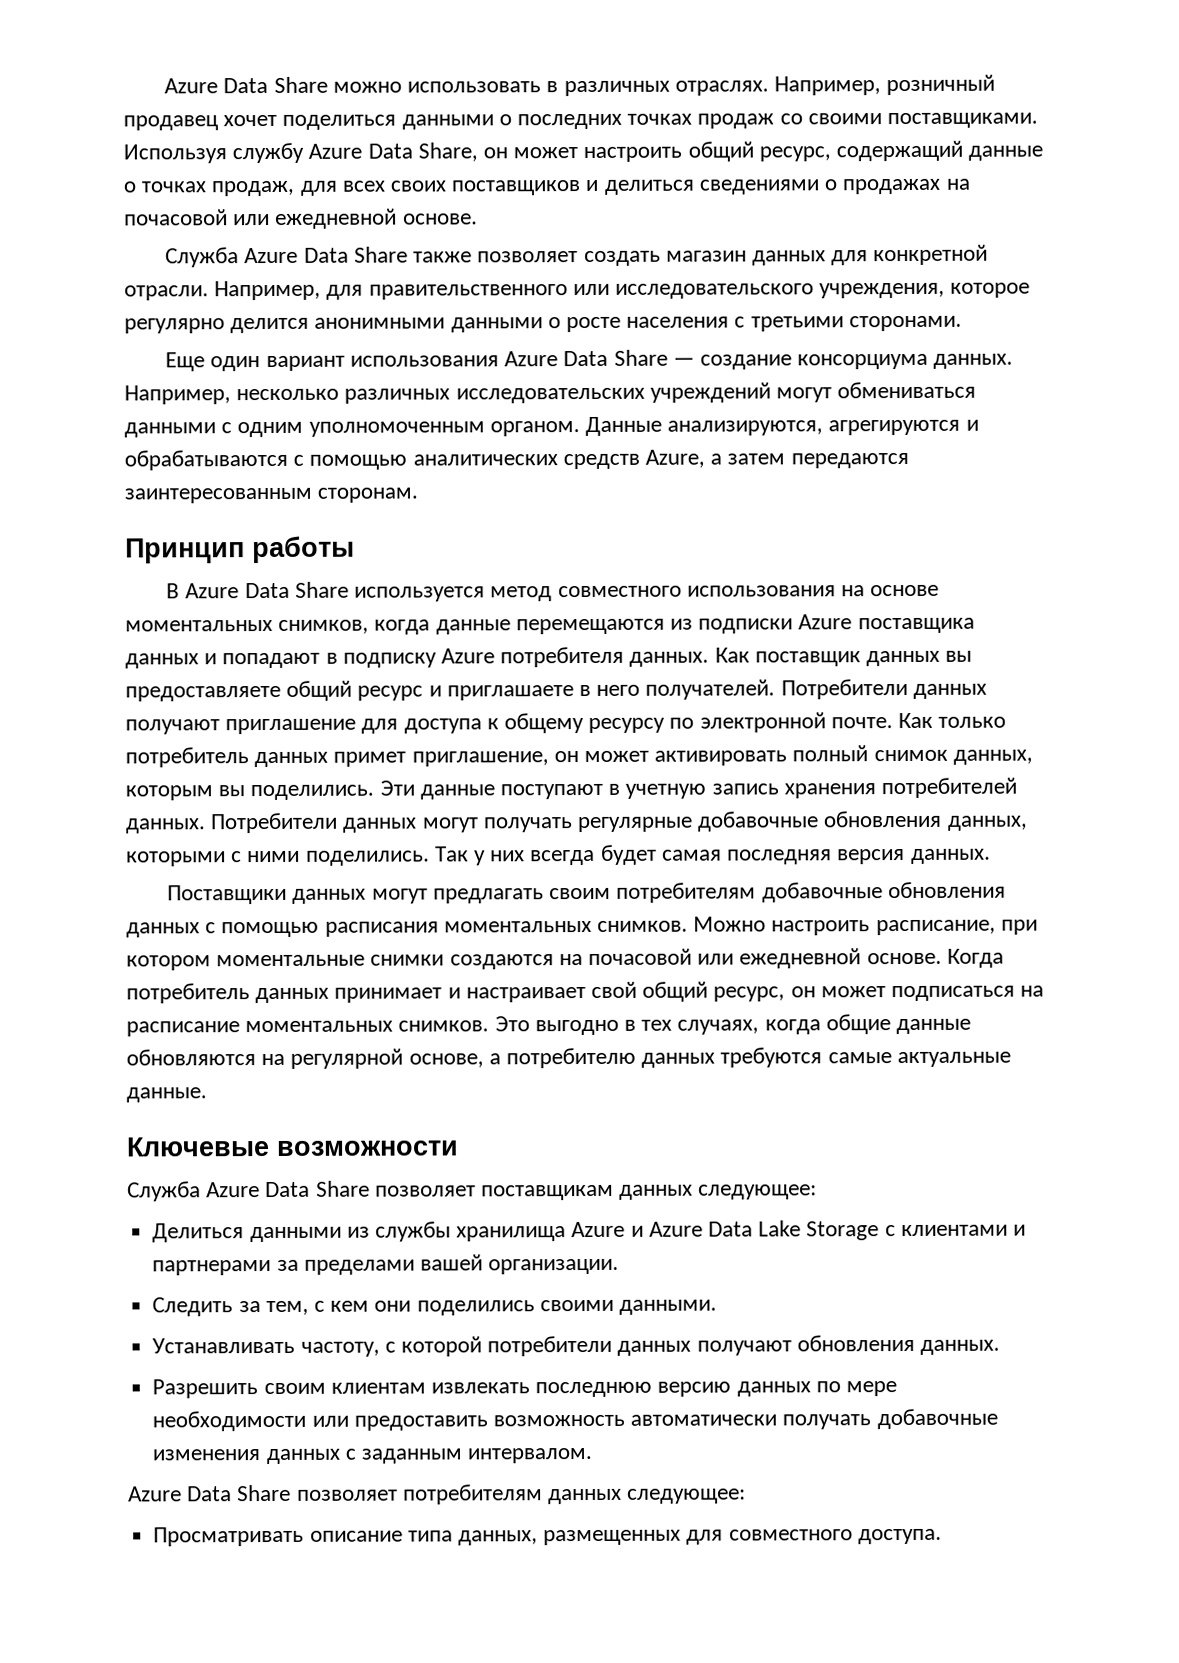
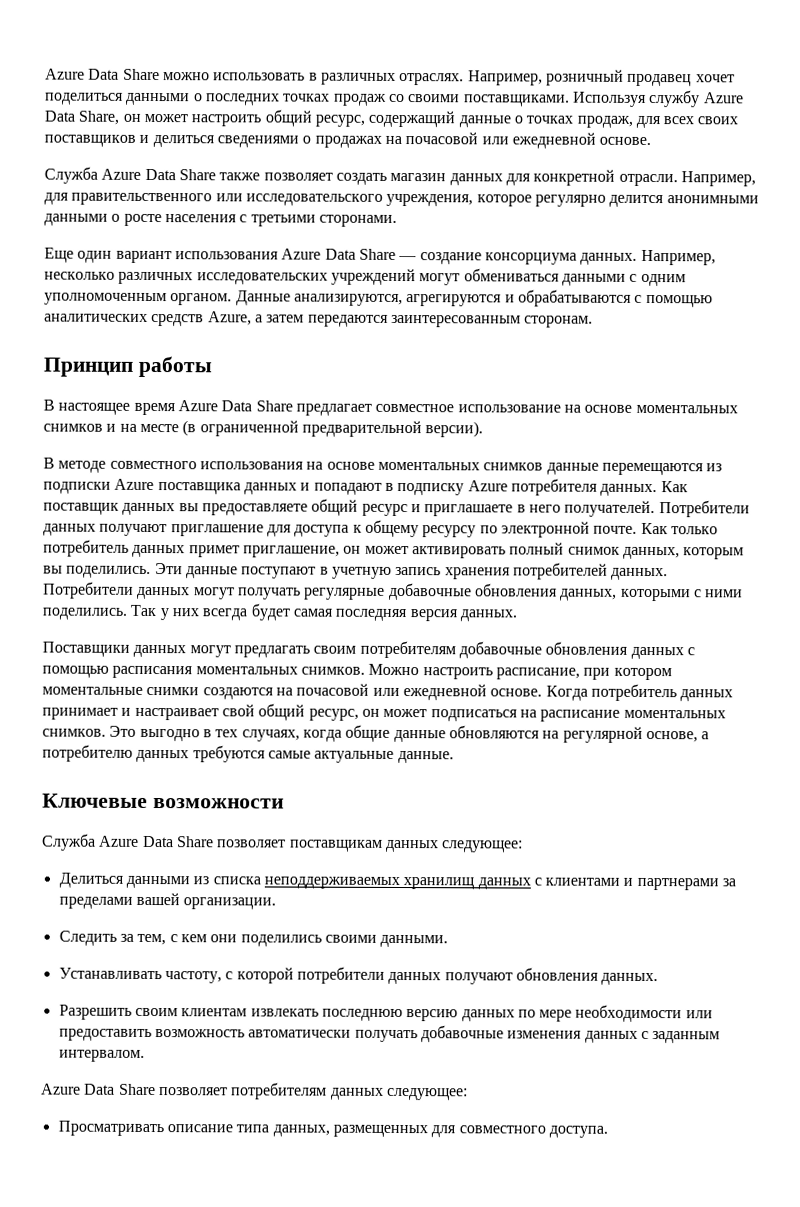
[185,581,553,602] Azure Data Share используется метод -> [58,400,738,416] [43,420,484,438] [43,457,107,473] настоящее время Azure Data Share предлагает совместное использование на основе моментальных снимков и на месте (в ограниченной предварительной версии). // В методе
[278,619,431,635] снимков, когда -> [483,462,544,471] снимков
[374,1220,880,1242] службы хранилища Azure и Azure Data Lake Storage -> [212,876,531,890] списка неподдерживаемых хранилищ данных

